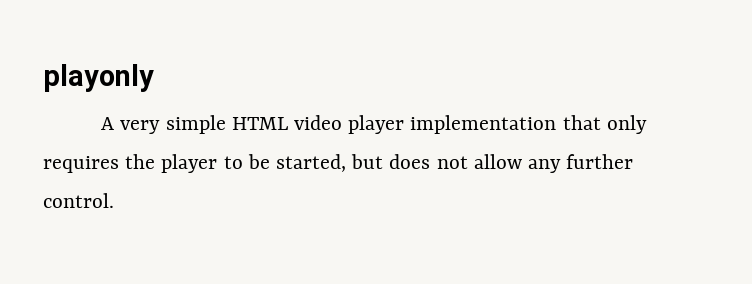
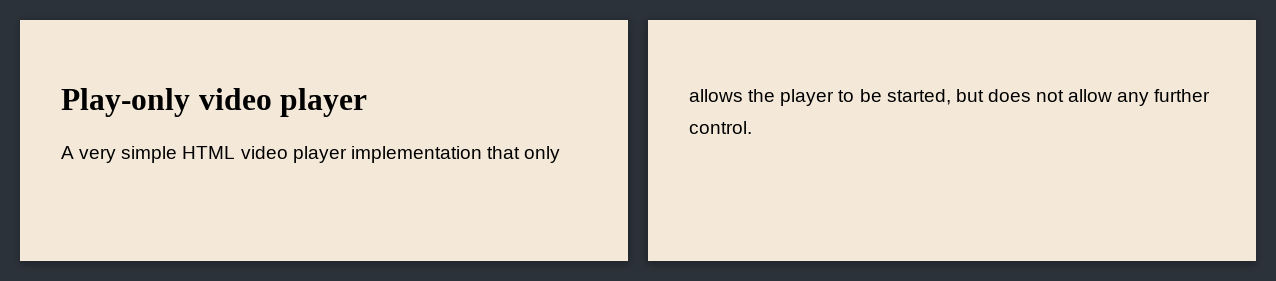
[43,64,154,92] playonly -> [61,88,368,117] Play-only video player
[43,156,119,173] requires -> [689,89,743,102] allows

